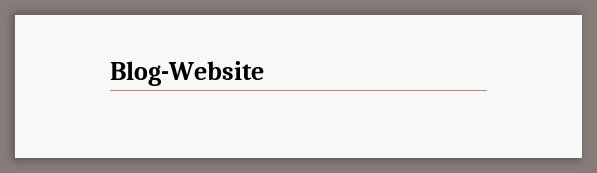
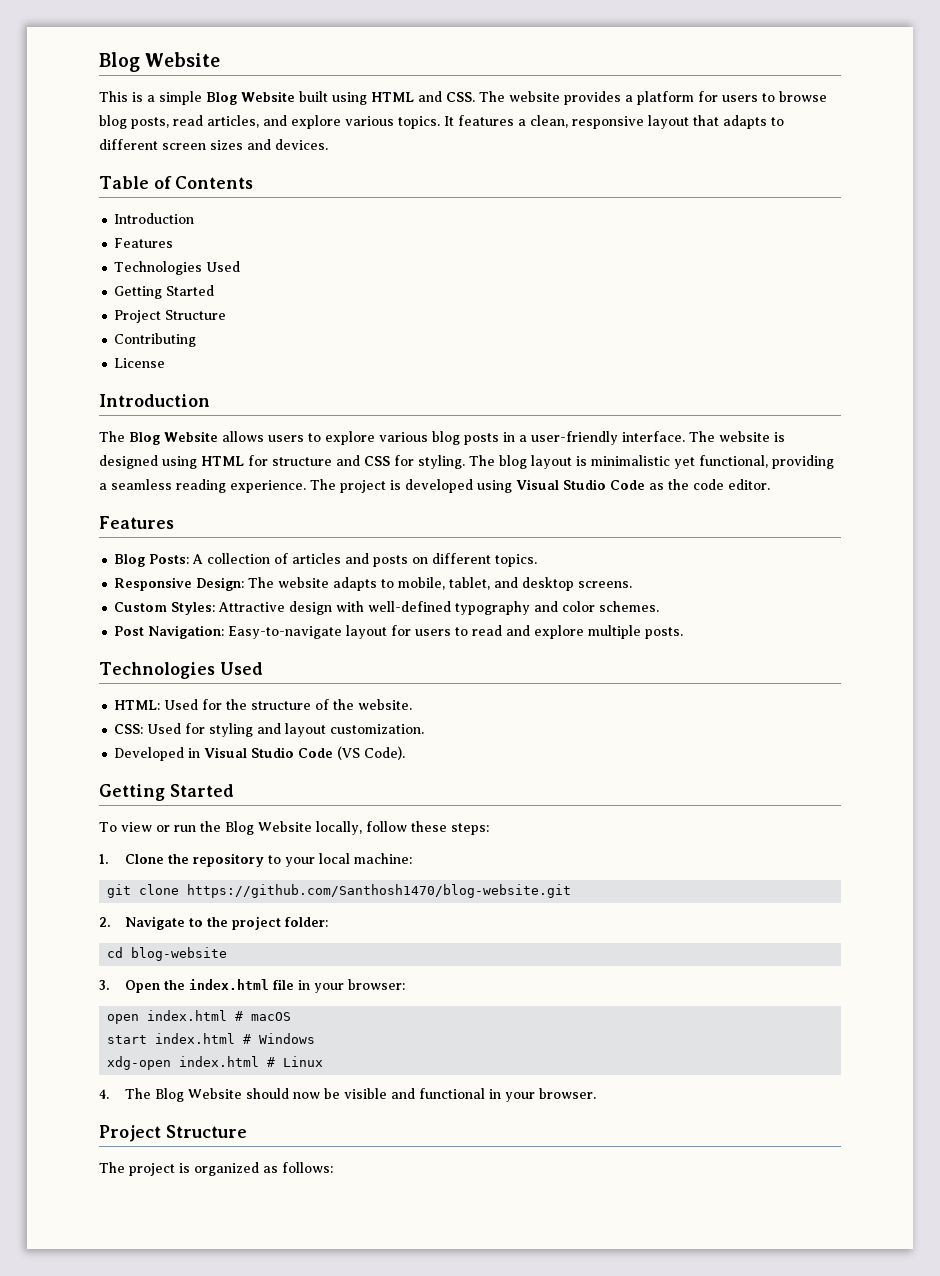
[110,61,264,86] Blog-Website -> [99,52,221,72] [99,91,827,105] [99,115,784,129] [99,139,328,150] [99,176,254,189] [114,213,195,224] [114,238,174,248] [114,261,241,275] [114,285,215,299] [114,310,227,323] [114,333,197,347] [114,358,166,368] [99,394,210,407] [99,431,785,445] [99,455,834,469] [99,479,770,493] [99,516,174,529] [114,553,538,567] [114,577,633,591] [114,601,660,615] [114,625,684,639] [99,662,263,679] [114,699,413,710] [114,723,425,737] [114,746,406,761] [99,784,234,801] [99,821,489,835] [99,853,413,867] [107,884,572,898] [99,916,329,930] [107,947,228,961] [99,979,406,993] [107,1010,292,1024] [107,1033,316,1044] [107,1056,324,1070] [99,1088,597,1102] [99,1125,247,1142] [99,1162,333,1176] Blog Website // This is a simple Blog Website built using HTML and CSS. The website provides a platform for users to browse blog posts, read articles, and explore various topics. It features a clean, responsive layout that adapts to different screen sizes and devices. // Table of Contents // Introduction // Features // Technologies Used // Getting Started // Project Structure // Contributing // License // Introduction // The Blog Website allows users to explore various blog posts in a user-friendly interface. The website is designed using HTML for structure and CSS for styling. The blog layout is minimalistic yet functional, providing a seamless reading experience. The project is developed using Visual Studio Code as the code editor. // Features // Blog Posts: A collection of articles and posts on different topics. // Responsive Design: The website adapts to mobile, tablet, and desktop screens. // Custom Styles: Attractive design with well-defined typography and color schemes. // Post Navigation: Easy-to-navigate layout for users to read and explore multiple posts. // Technologies Used // HTML: Used for the structure of the website. // CSS: Used for styling and layout customization. // Developed in Visual Studio Code (VS Code). // Getting Started // To view or run the Blog Website locally, follow these steps: // 1. Clone the repository to your local machine: // git clone https://github.com/Santhosh1470/blog-website.git // 2. Navigate to the project folder: // cd blog-website // 3. Open the index.html file in your browser: // open index.html # macOS // start index.html # Windows // xdg-open index.html # Linux // 4. The Blog Website should now be visible and functional in your browser. // Project Structure // The project is organized as follows:

